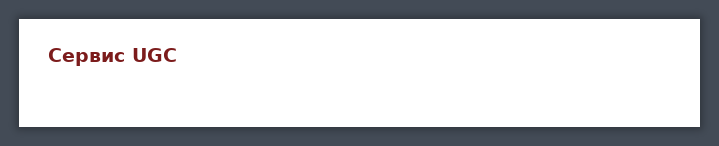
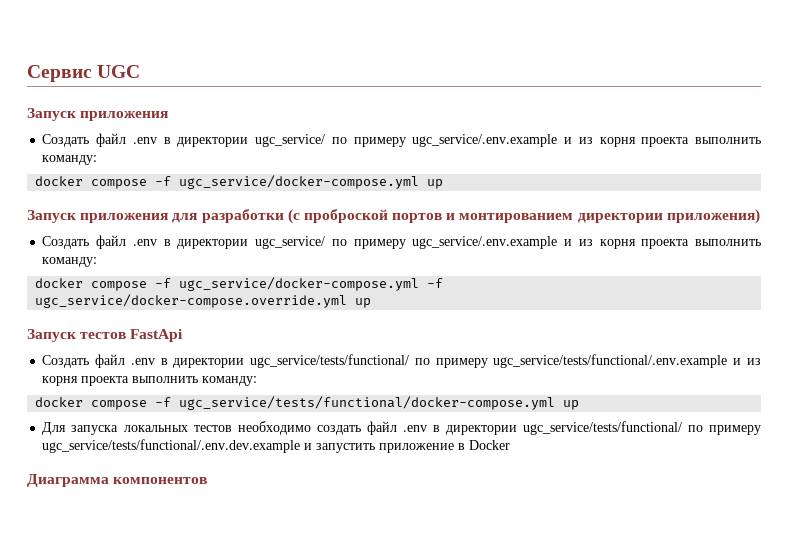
(177, 55) none -> [27,108,169,121] [42,133,762,147] [42,155,98,165] [35,175,444,189] [27,209,760,224] [42,235,762,249] [42,257,98,267] [35,277,444,291] [35,294,372,308] [27,329,184,342] [42,354,761,368] [42,376,258,386] [35,396,580,410] [42,421,761,435] [42,439,511,453] [27,474,208,487] // Запуск приложения // Создать файл .env в директории ugc_service/ по примеру ugc_service/.env.example и из корня проекта выполнить команду: // docker compose -f ugc_service/docker-compose.yml up // Запуск приложения для разработки (с проброской портов и монтированием директории приложения) // Создать файл .env в директории ugc_service/ по примеру ugc_service/.env.example и из корня проекта выполнить команду: // docker compose -f ugc_service/docker-compose.yml -f ugc_service/docker-compose.override.yml up // Запуск тестов FastApi // Создать файл .env в директории ugc_service/tests/functional/ по примеру ugc_service/tests/functional/.env.example и из корня проекта выполнить команду: // docker compose -f ugc_service/tests/functional/docker-compose.yml up // Для запуска локальных тестов необходимо создать файл .env в директории ugc_service/tests/functional/ по примеру ugc_service/tests/functional/.env.dev.example и запустить приложение в Docker // Диаграмма компонентов

